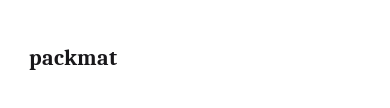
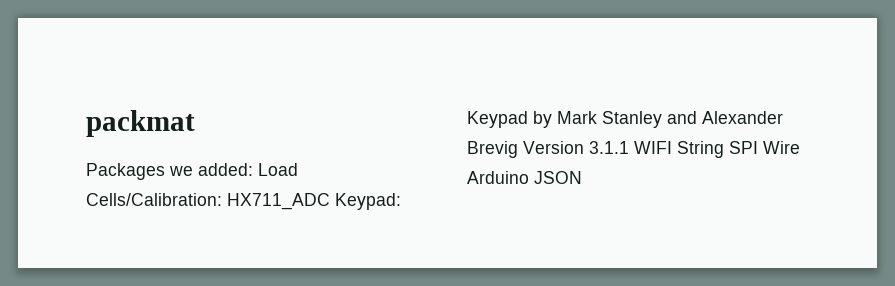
(117, 59) none -> [86,163,298,180] [86,193,401,210] [467,111,783,128] [467,141,800,158] [467,171,582,184] // Packages we added: Load Cells/Calibration: HX711_ADC Keypad: Keypad by Mark Stanley and Alexander Brevig Version 3.1.1 WIFI String SPI Wire Arduino JSON

